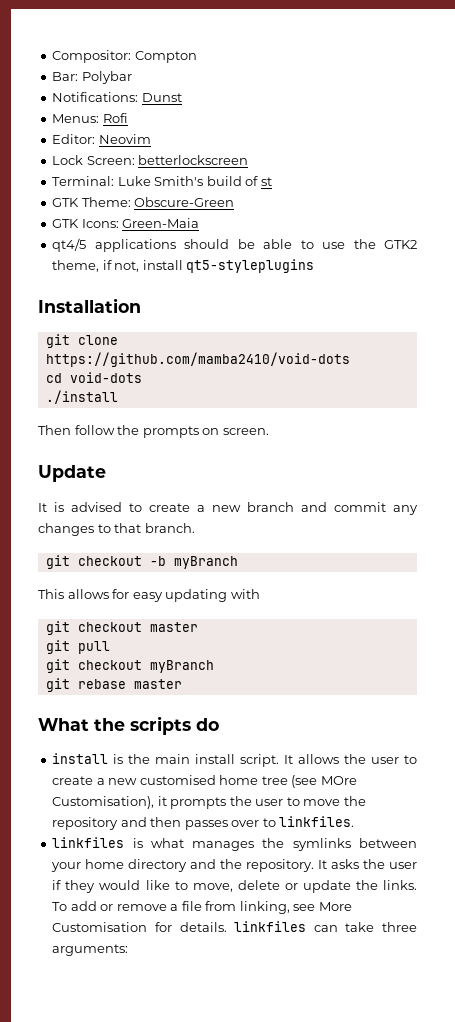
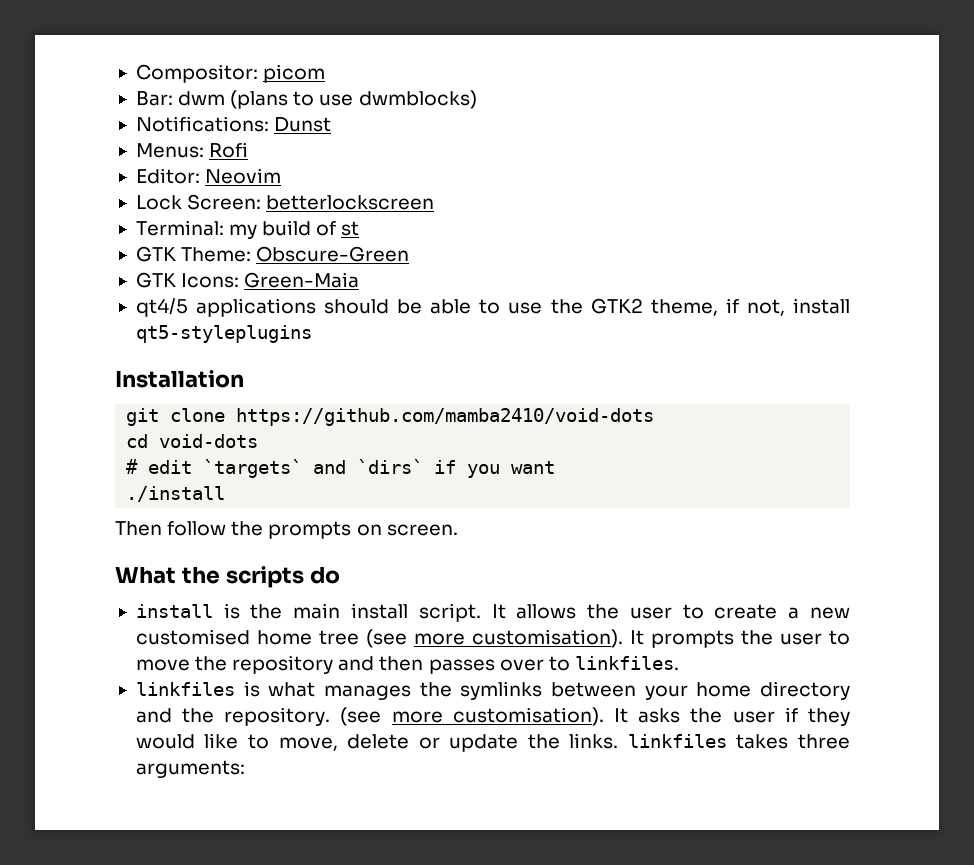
[134,51,197,63] Compton -> [263,64,326,83] picom
[81,71,132,84] Polybar -> [178,90,477,109] dwm (plans to use dwmblocks)
[117,176,204,186] Luke Smith's -> [229,224,258,239] my
(142, 377) none -> [126,459,556,478] // # edit `targets` and `dirs` if you want
[38,465,106,482] [38,502,418,515] [38,523,195,536] [45,555,238,569] [38,589,260,602] [45,621,198,635] [45,640,110,654] [45,659,214,673] [45,678,182,692] // Update // It is advised to create a new branch and commit any changes to that branch. // git checkout -b myBranch // This allows for easy updating with // git checkout master // git pull // git checkout myBranch // git rebase master -> (458, 530) none
[320,776,357,785] [52,796,167,809] MOre Customisation), it -> [413,629,644,648] more customisation). It
(315, 865) none -> [340,707,604,726] (see more customisation).
[52,901,352,914] [52,921,375,932] To add or remove a file from linking, see More Customisation for details. linkfiles can take -> [627,734,789,749] linkfiles takes

